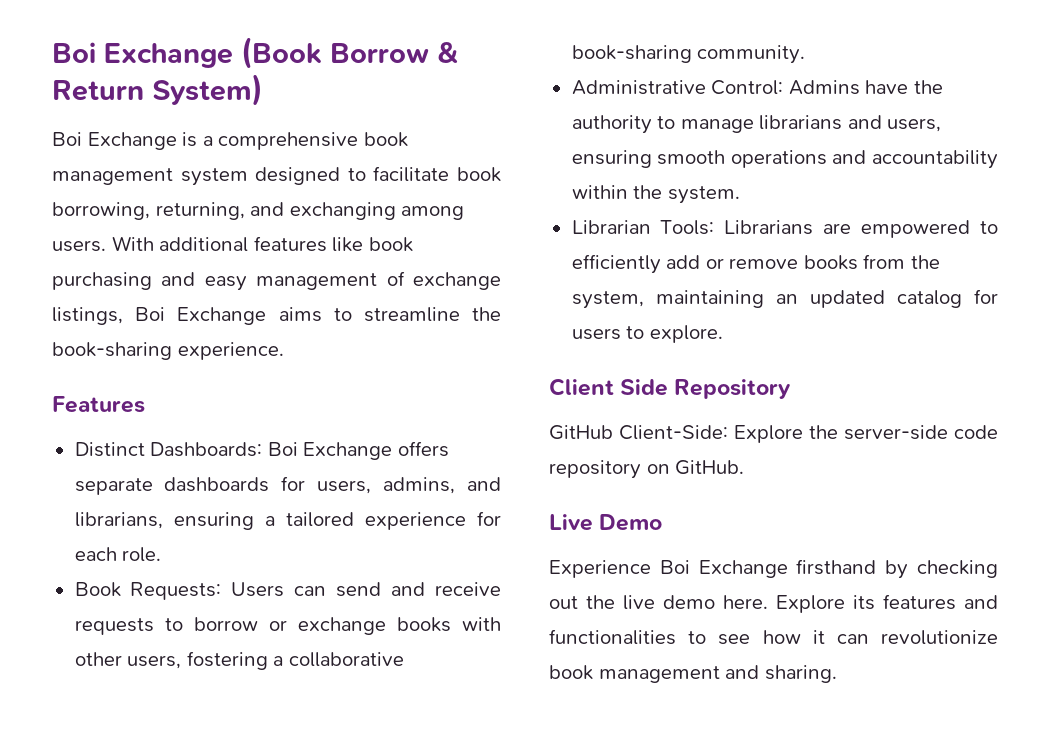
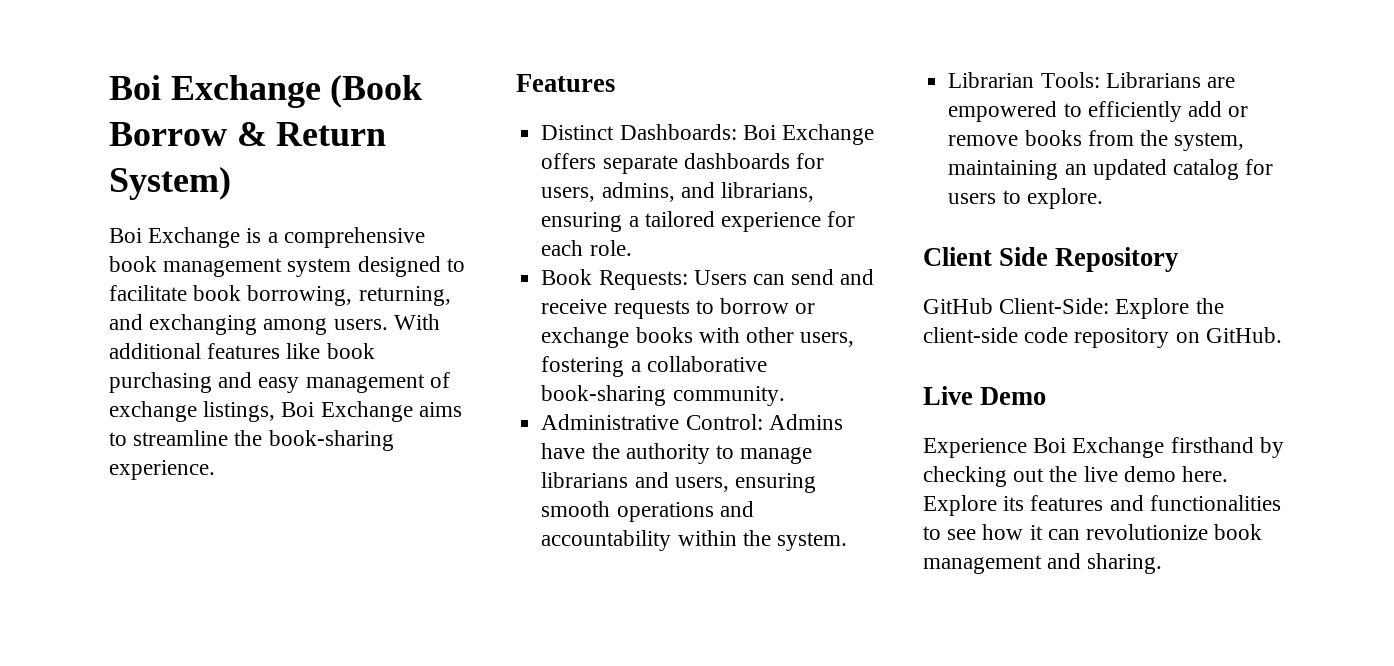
[844,425,948,440] server-side -> [923,327,1018,343] client-side

